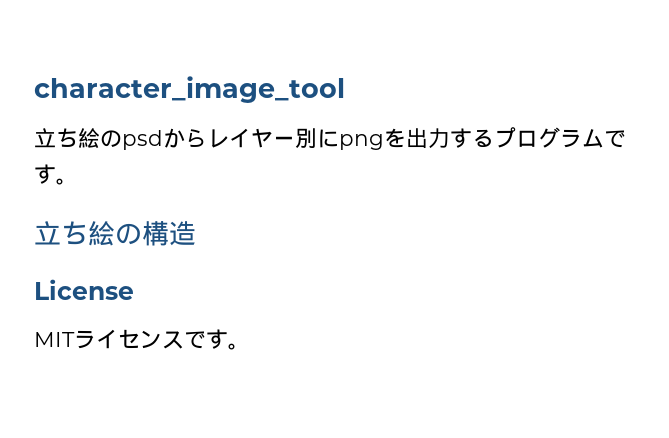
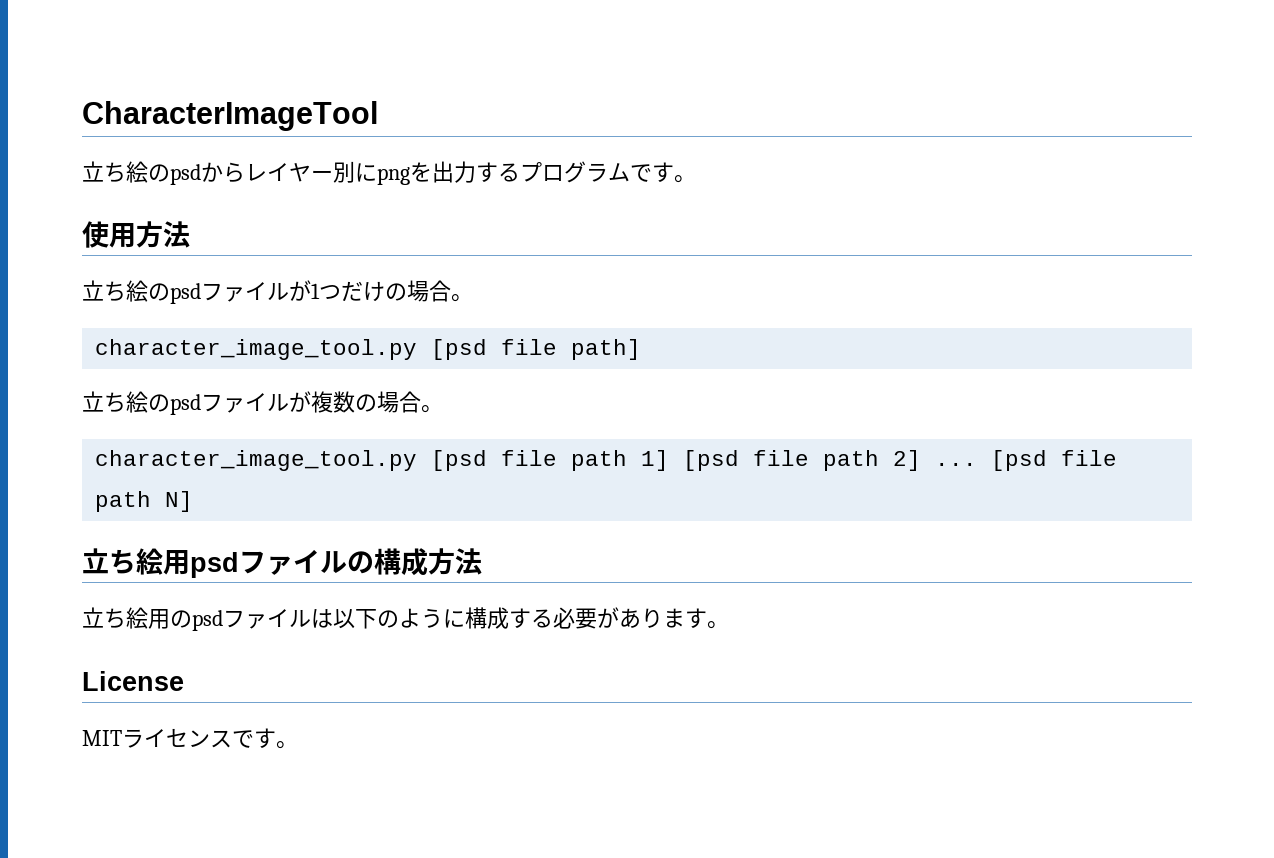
[34,76,345,103] character_image_tool -> [82,101,378,131] CharacterImageTool
[34,221,196,246] // 立ち絵の構造 -> [82,221,190,248] [82,280,473,304] [95,339,642,360] [82,391,443,415] [95,450,1118,471] [95,491,194,512] [82,548,482,578] [82,607,729,631] // 使用方法 // 立ち絵のpsdファイルが1つだけの場合。 // character_image_tool.py [psd file path] // 立ち絵のpsdファイルが複数の場合。 // character_image_tool.py [psd file path 1] [psd file path 2] ... [psd file path N] // 立ち絵用psdファイルの構成方法 // 立ち絵用のpsdファイルは以下のように構成する必要があります。

